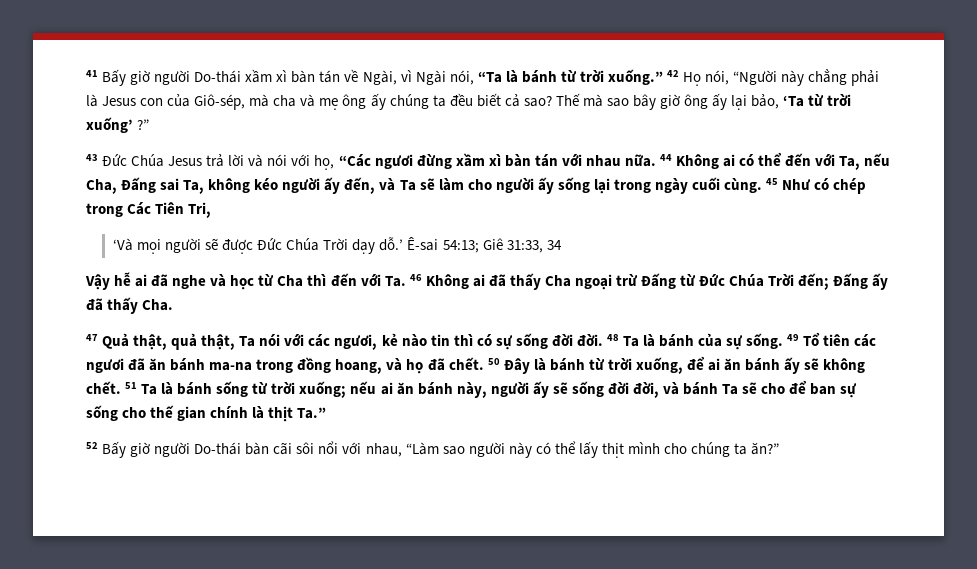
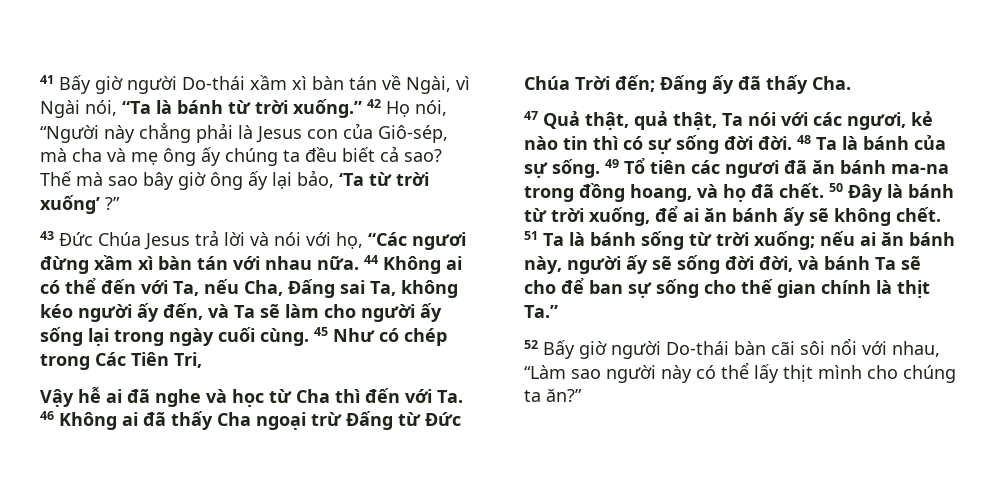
[112,237,562,254] // ‘Và mọi người sẽ được Ðức Chúa Trời dạy dỗ.’ Ê-sai 54:13; Giê 31:33, 34 -> (202, 360) none

